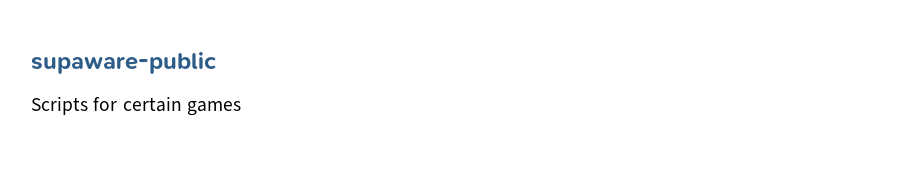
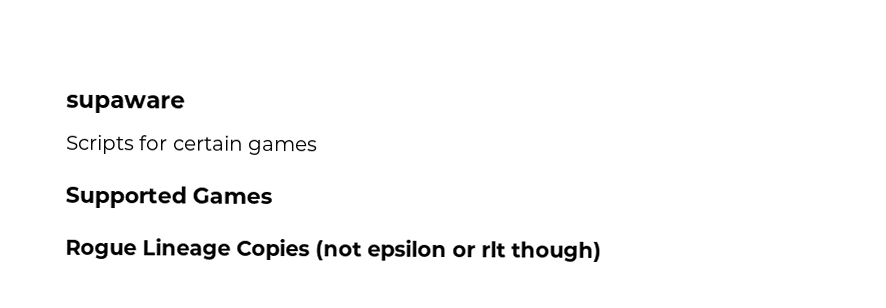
[31,52,217,74] supaware-public -> [66,94,186,114] supaware
(241, 108) none -> [65,185,273,209] [65,238,602,262] // Supported Games // Rogue Lineage Copies (not epsilon or rlt though)

